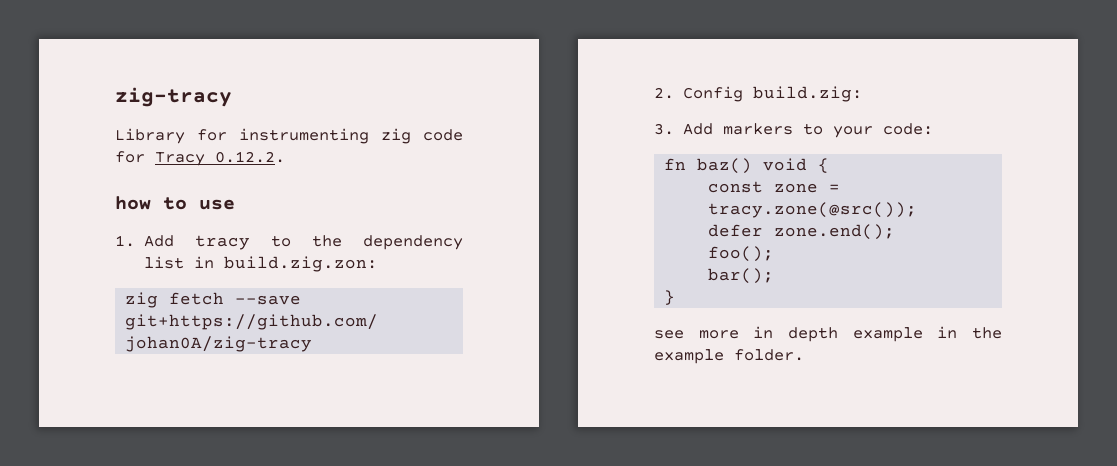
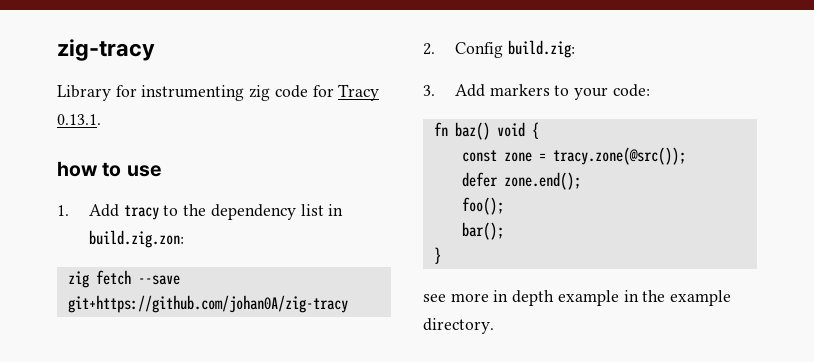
[215,151,285,163] 0.12.2. -> [57,114,101,125] 0.13.1.
[734,349,804,361] folder. -> [423,318,494,334] directory.

